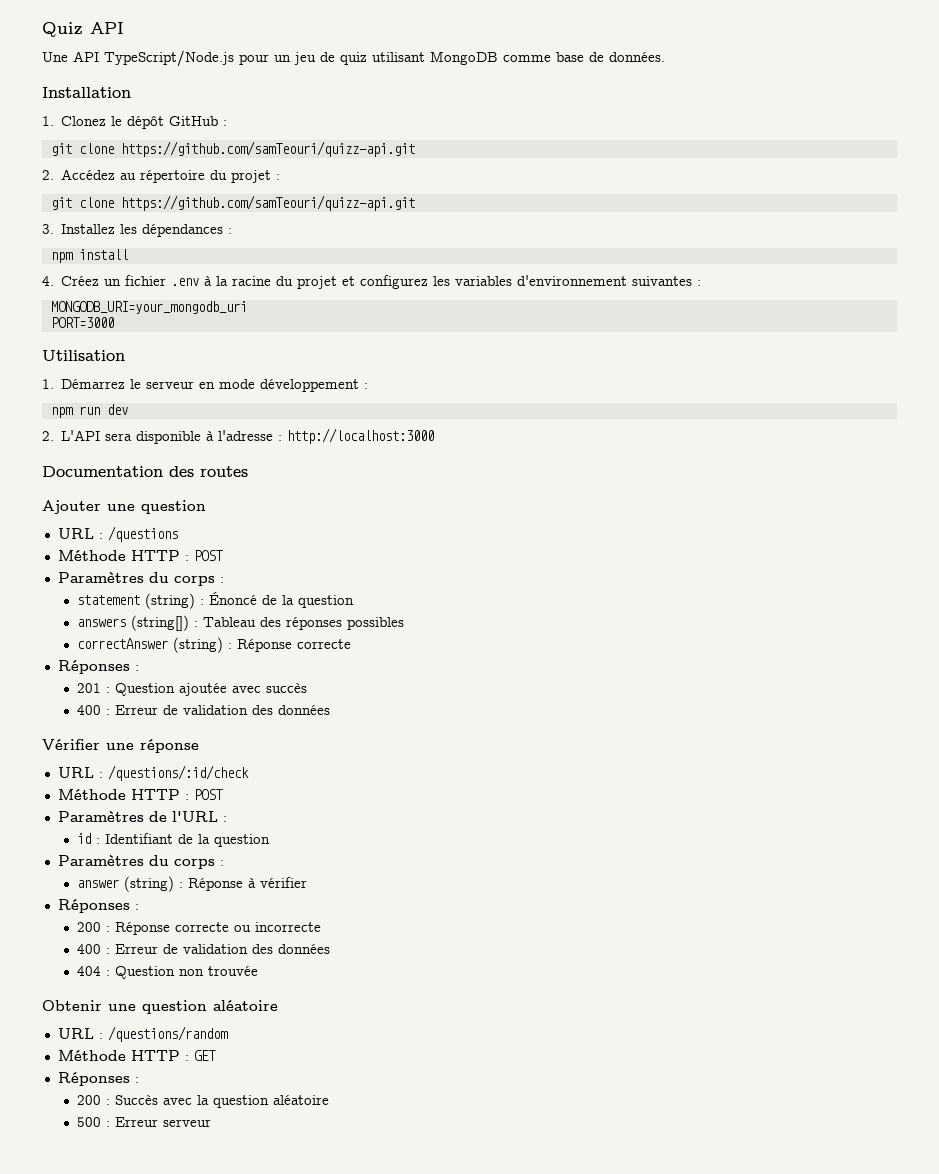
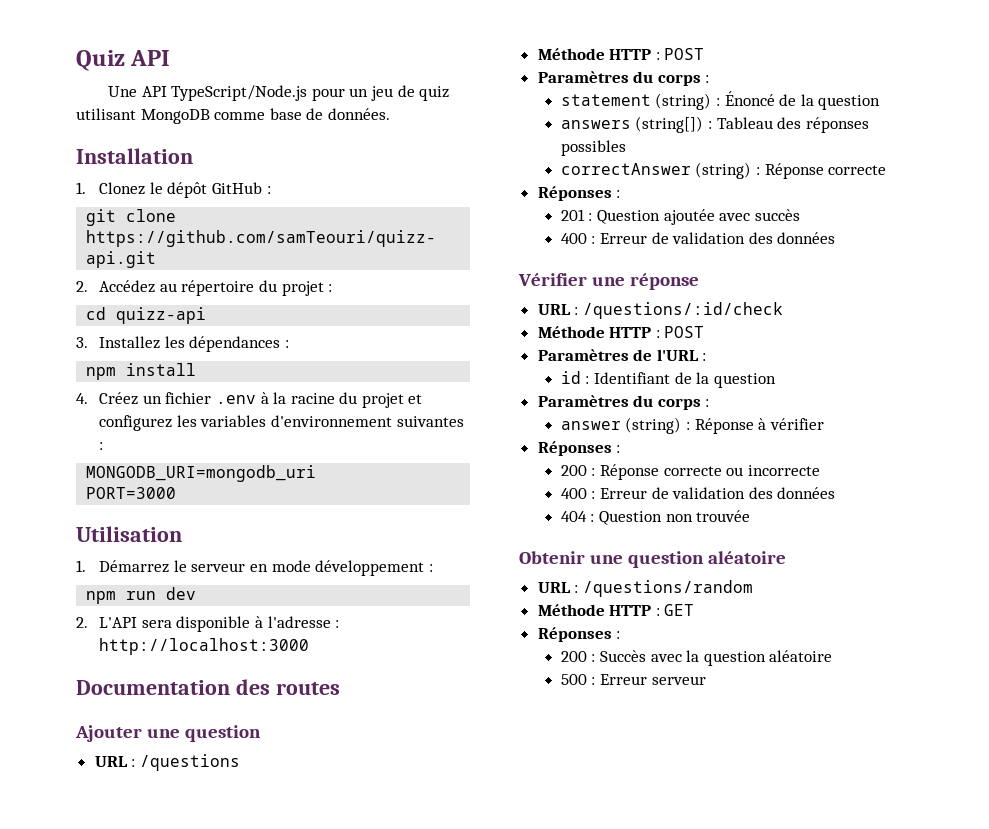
[50,195,415,211] git clone https://github.com/samTeouri/quizz-api.git -> [86,307,207,324] cd quizz-api
[50,301,247,314] MONGODB_URI=your_mongodb_uri -> [86,465,317,482] MONGODB_URI=mongodb_uri

